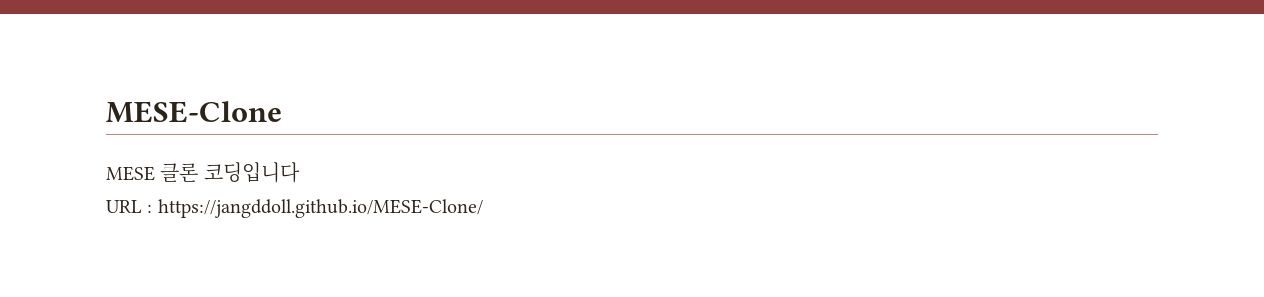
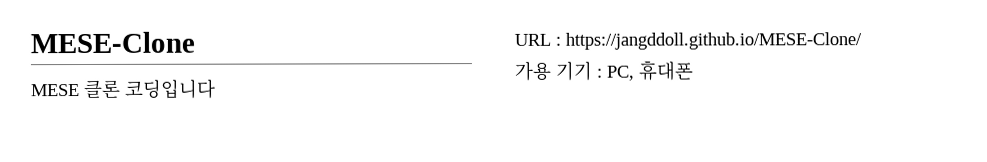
(483, 208) none -> [514,60,693,81] // 가용 기기 : PC, 휴대폰

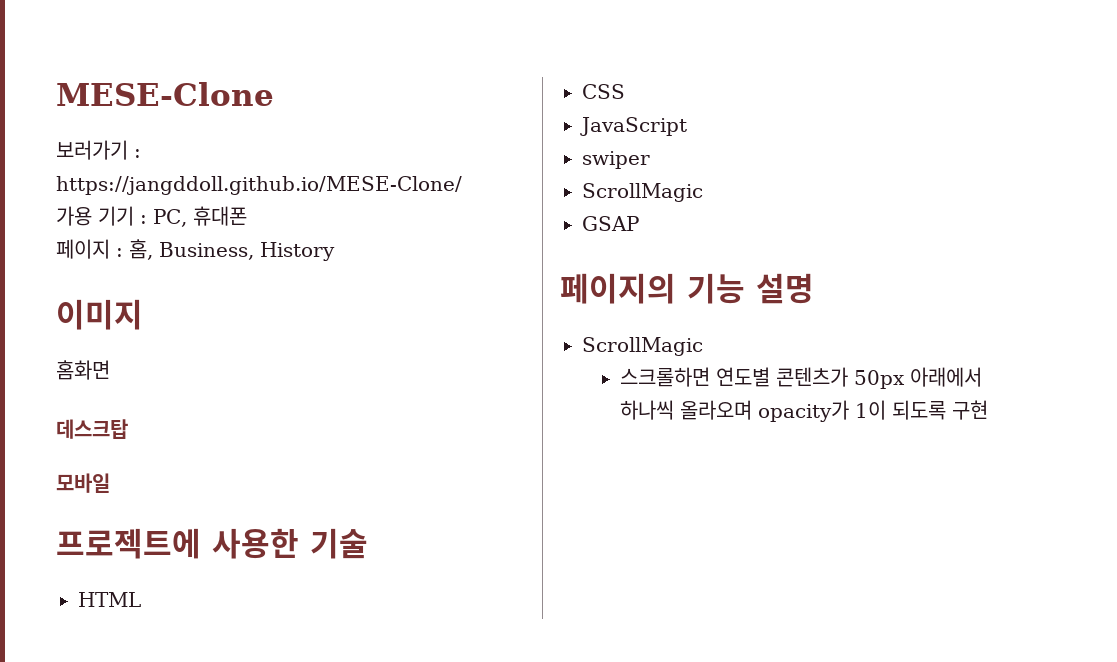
[31,78,216,99] [514,33,551,46] MESE 클론 코딩입니다 // URL -> [56,140,128,160] 보러가기
(693, 70) none -> [56,239,335,261] [56,299,143,330] [56,360,110,380] [56,419,128,439] [56,473,110,493] [56,528,368,559] [78,592,141,607] [582,84,625,99] [580,117,687,136] [582,151,650,169] [582,183,703,202] [582,216,639,231] [560,273,814,304] [582,337,703,356] [620,367,983,389] [620,400,989,422] // 페이지 : 홈, Business, History // 이미지 // 홈화면 // 데스크탑 // 모바일 // 프로젝트에 사용한 기술 // HTML // CSS // JavaScript // swiper // ScrollMagic // GSAP // 페이지의 기능 설명 // ScrollMagic // 스크롤하면 연도별 콘텐츠가 50px 아래에서 하나씩 올라오며 opacity가 1이 되도록 구현

